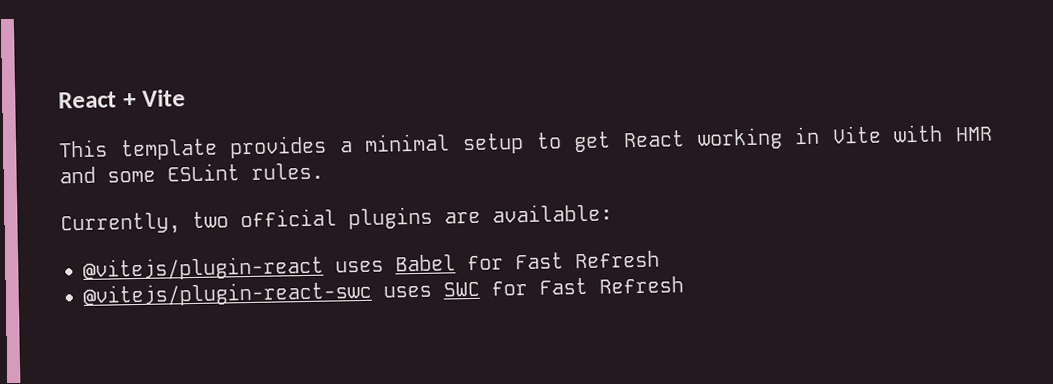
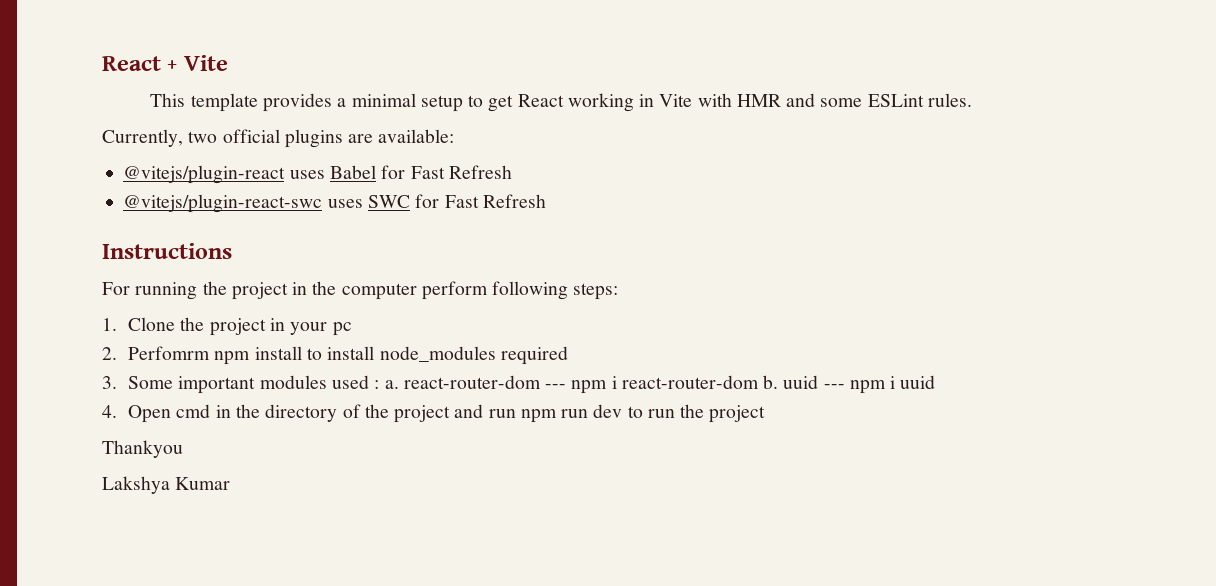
(684, 285) none -> [102,243,232,259] [102,281,619,300] [102,317,352,336] [102,346,568,365] [102,375,936,394] [102,404,766,423] [102,440,183,458] [102,476,231,494] // Instructions // For running the project in the computer perform following steps: // 1. Clone the project in your pc // 2. Perfomrm npm install to install node_modules required // 3. Some important modules used : a. react-router-dom --- npm i react-router-dom b. uuid --- npm i uuid // 4. Open cmd in the directory of the project and run npm run dev to run the project // Thankyou // Lakshya Kumar

